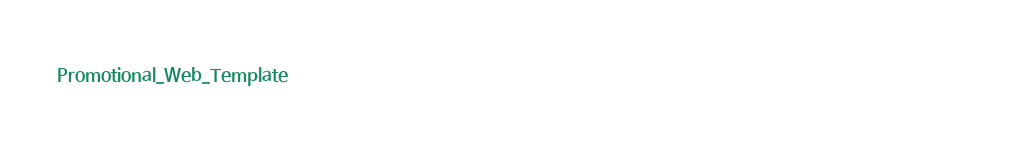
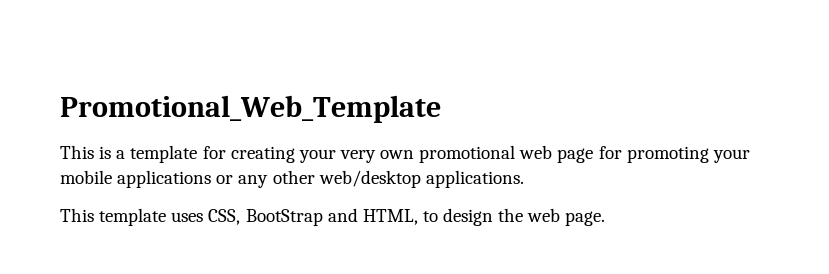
(288, 76) none -> [60,145,750,163] [60,170,524,188] [60,208,606,226] // This is a template for creating your very own promotional web page for promoting your mobile applications or any other web/desktop applications. // This template uses CSS, BootStrap and HTML, to design the web page.

